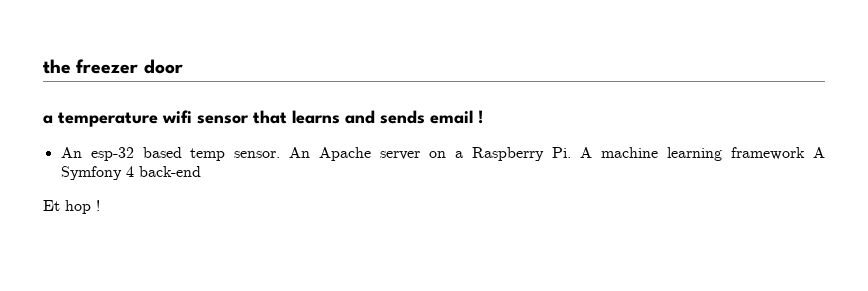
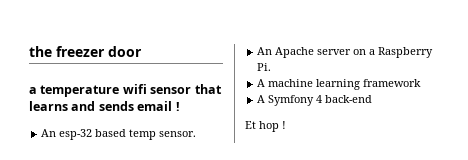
(281, 154) none -> (197, 134) //
(572, 152) none -> (272, 67) //
(806, 153) none -> (422, 83) //

